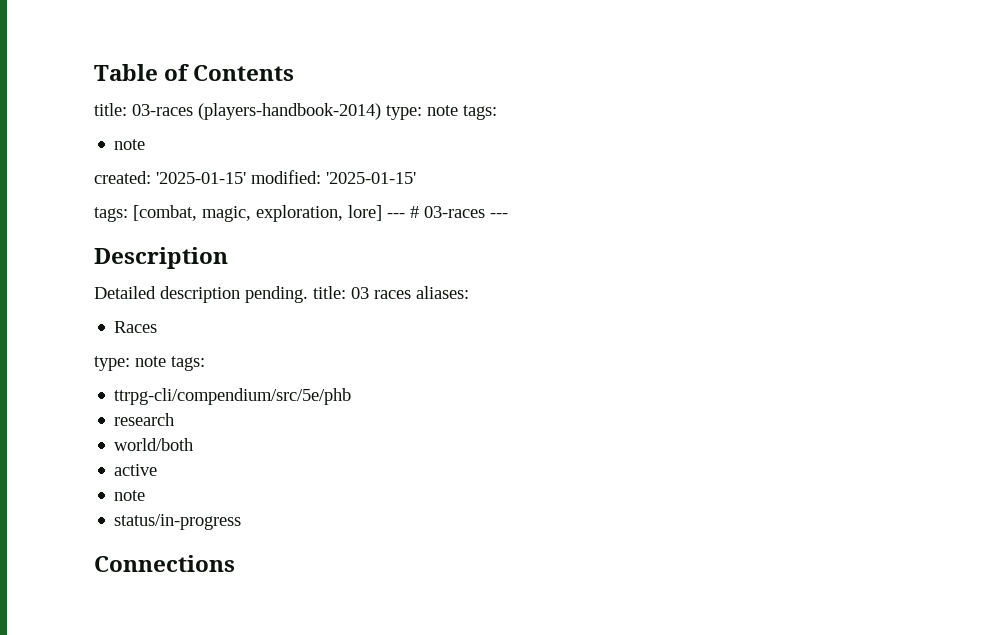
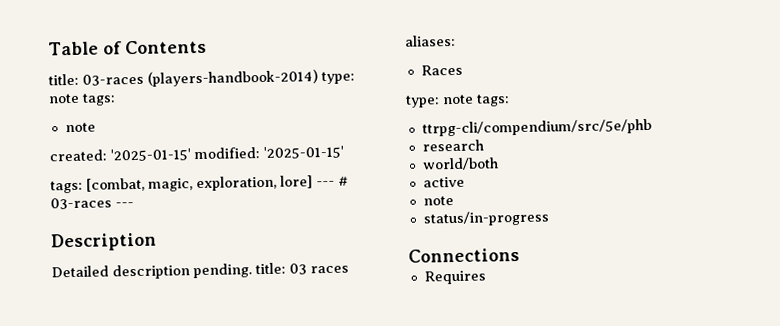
(235, 563) none -> [423,270,486,285] // Requires

